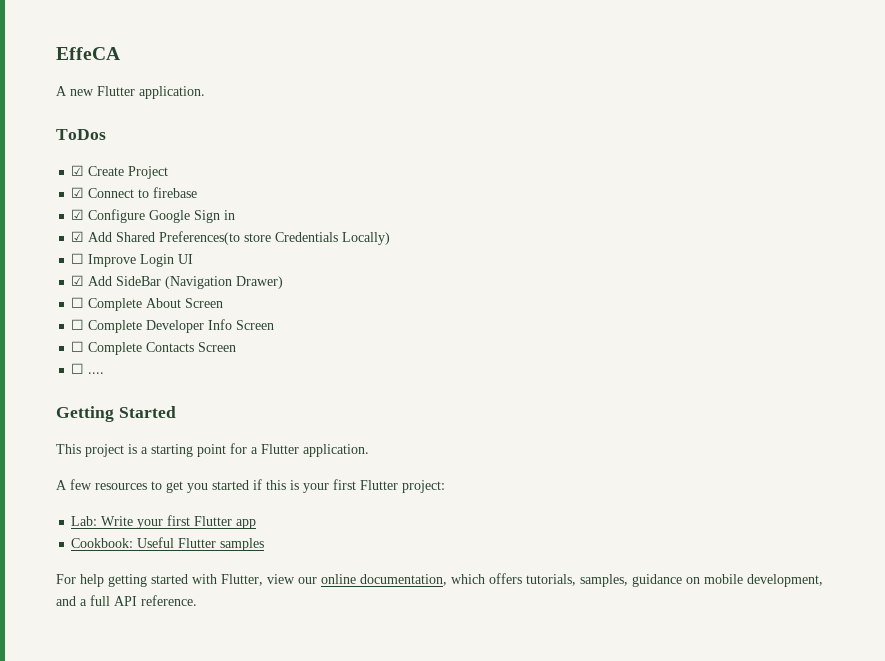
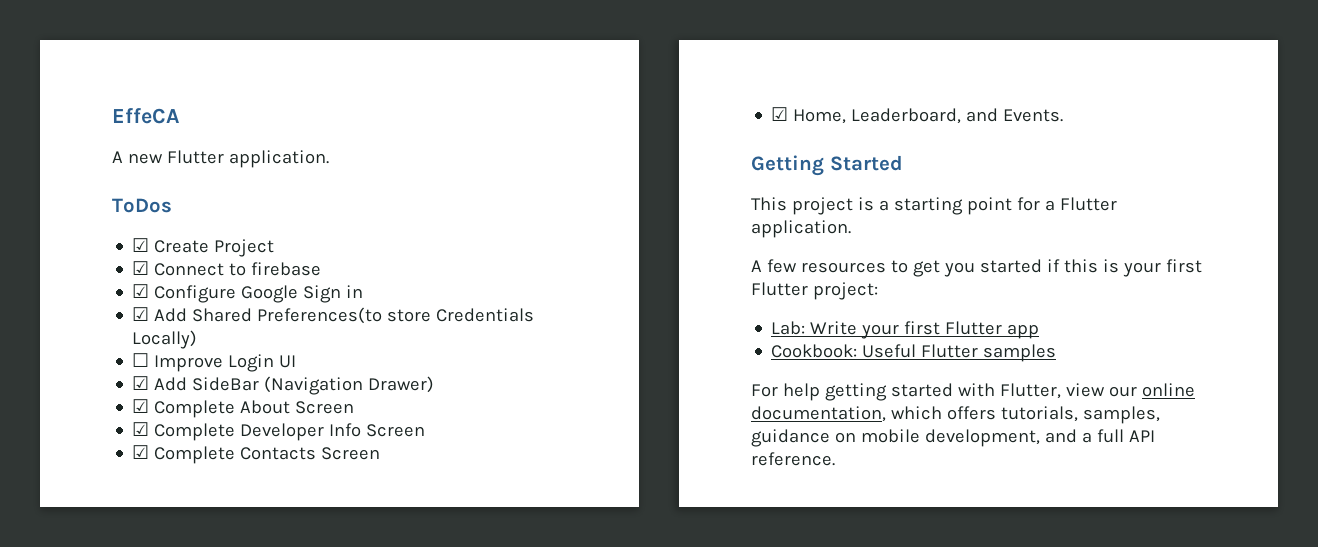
[71,297,85,308] ☐ -> [132,399,150,413] ☑
[71,319,85,330] ☐ -> [132,422,150,436] ☑
[71,341,85,352] ☐ -> [132,445,150,459] ☑
[71,363,105,374] ☐ .... -> [771,107,1064,124] ☑ Home, Leaderboard, and Events.

